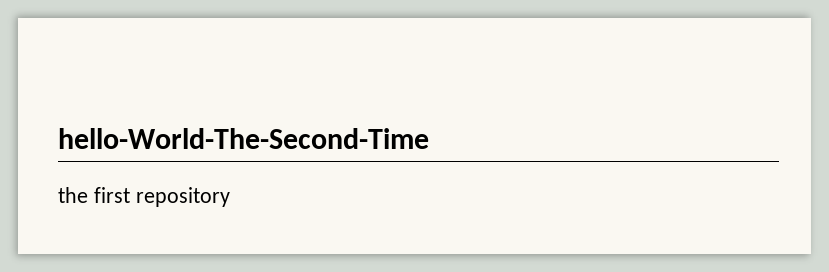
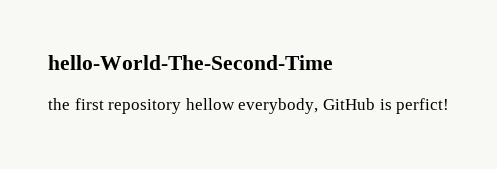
(230, 197) none -> [185,98,450,114] hellow everybody, GitHub is perfict!

